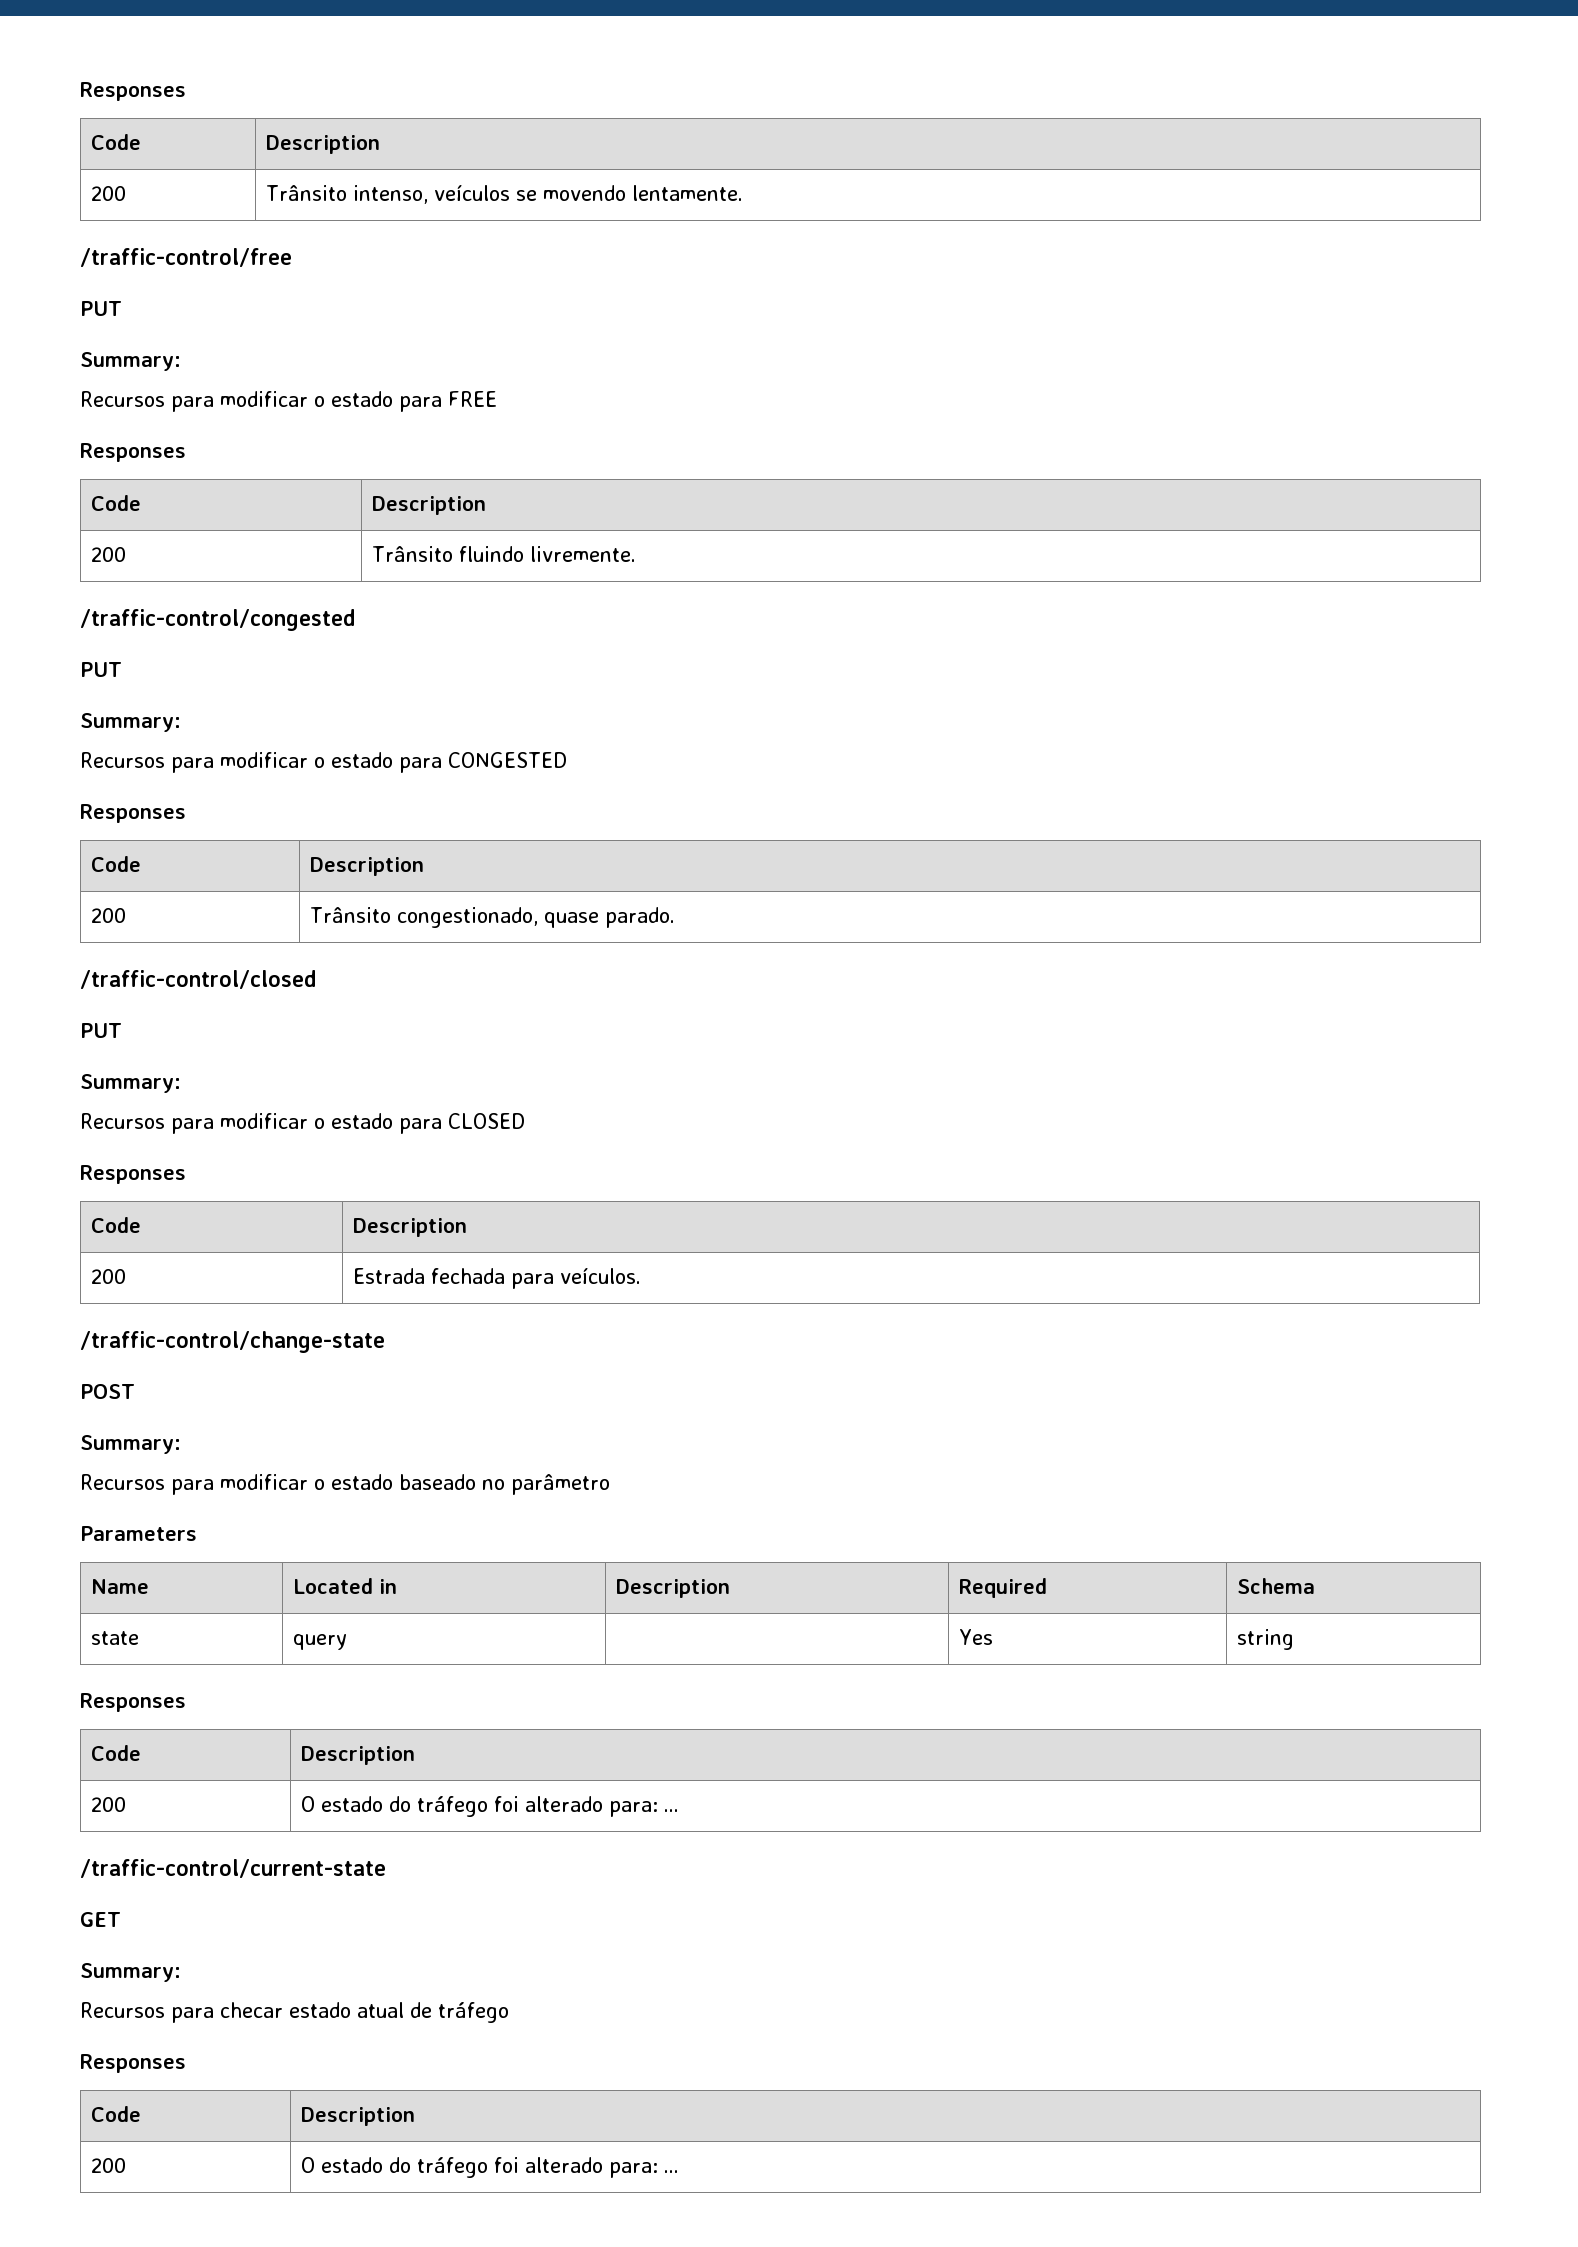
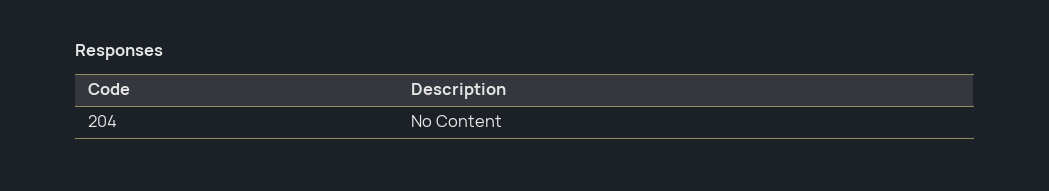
[80,82,186,101] [90,134,141,150] [265,135,380,154] [90,186,126,201] [265,185,743,204] [80,248,292,267] [80,301,122,316] [80,352,181,371] [80,391,497,412] [80,443,186,462] [90,495,141,511] [371,496,486,515] [90,547,126,562] [371,546,636,562] [80,609,356,631] [80,662,122,677] [80,713,181,732] [80,752,567,773] [80,804,186,823] [90,856,141,872] [309,857,424,876] [90,908,126,923] [309,907,675,928] [80,970,317,989] [80,1023,122,1038] [80,1074,181,1093] [80,1113,525,1134] [80,1165,186,1184] [90,1217,141,1233] [352,1218,467,1237] [90,1269,126,1284] [352,1268,641,1289] [80,1331,385,1353] [80,1384,135,1399] [80,1435,181,1454] [80,1474,610,1495] [80,1526,197,1541] [90,1579,149,1594] [292,1578,397,1594] [615,1579,730,1598] [958,1578,1047,1598] [1236,1578,1315,1594] [90,1631,139,1645] [292,1634,347,1650] [958,1629,993,1645] [1236,1629,1294,1650] [80,1693,186,1712] [90,1745,141,1761] [300,1746,415,1765] [90,1797,126,1812] [300,1796,679,1817] [80,1859,386,1878] [80,1912,121,1927] [80,1963,181,1982] [80,2002,509,2023] [80,2054,186,2073] [90,2106,141,2122] [300,2107,415,2126] [90,2158,126,2173] [300,2157,679,2178] Responses // Code | Description // 200 | Trânsito intenso, veículos se movendo lentamente. // /traffic-control/free // PUT // Summary: // Recursos para modificar o estado para FREE // Responses // Code | Description // 200 | Trânsito fluindo livremente. // /traffic-control/congested // PUT // Summary: // Recursos para modificar o estado para CONGESTED // Responses // Code | Description // 200 | Trânsito congestionado, quase parado. // /traffic-control/closed // PUT // Summary: // Recursos para modificar o estado para CLOSED // Responses // Code | Description // 200 | Estrada fechada para veículos. // /traffic-control/change-state // POST // Summary: // Recursos para modificar o estado baseado no parâmetro // Parameters // Name | Located in | Description | Required | Schema // state | query | | Yes | string // Responses // Code | Description // 200 | O estado do tráfego foi alterado para: ... // /traffic-control/current-state // GET // Summary: // Recursos para checar estado atual de tráfego // Responses // Code | Description // 200 | O estado do tráfego foi alterado para: ... -> [75,44,163,60] [87,83,130,95] [410,83,506,99] [87,115,117,127] [410,115,502,127] Responses // Code | Description // 204 | No Content

